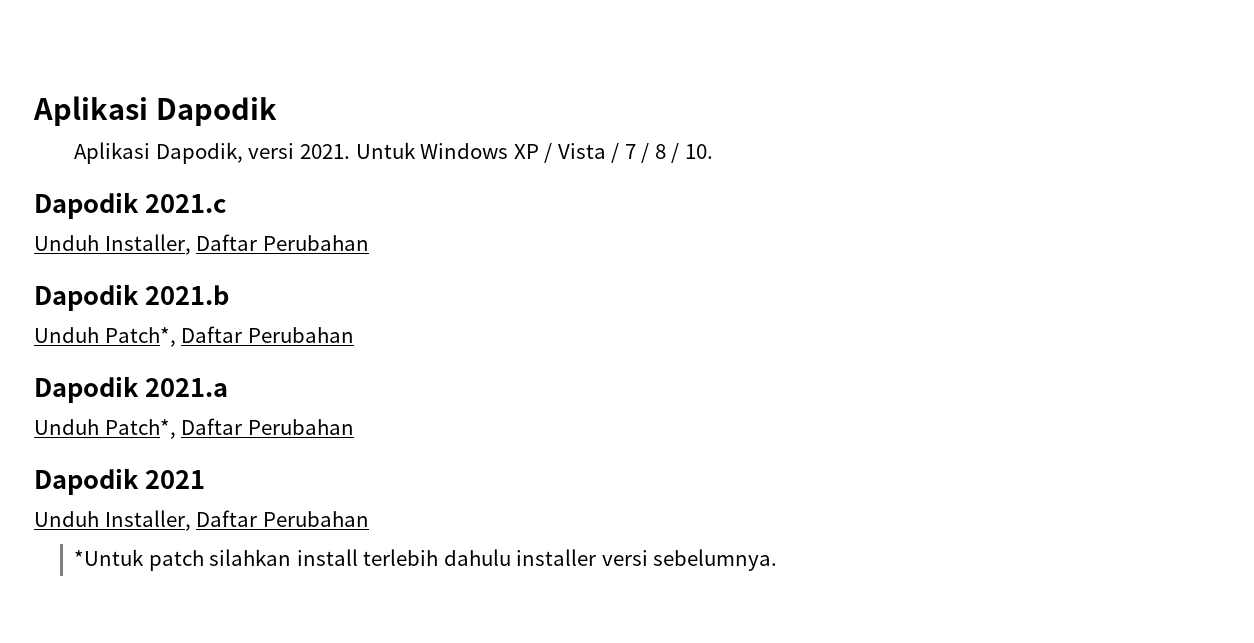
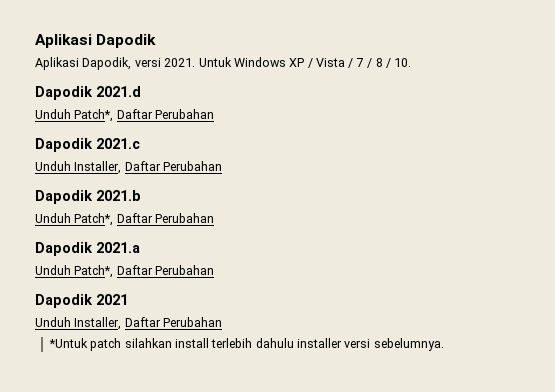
(713, 151) none -> [35,86,141,100] [35,109,215,122] // Dapodik 2021.d // Unduh Patch*, Daftar Perubahan

